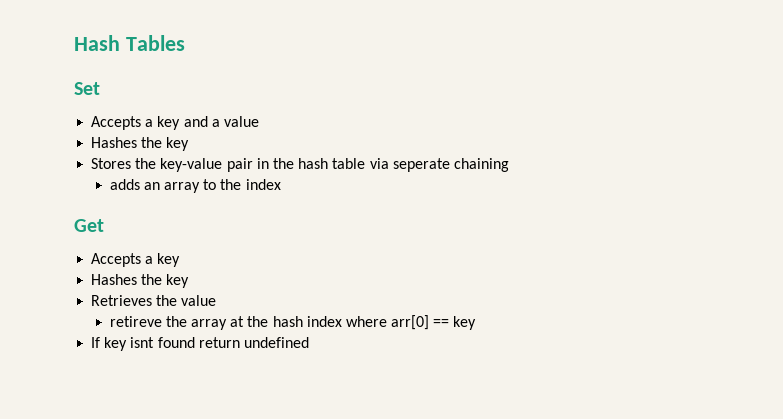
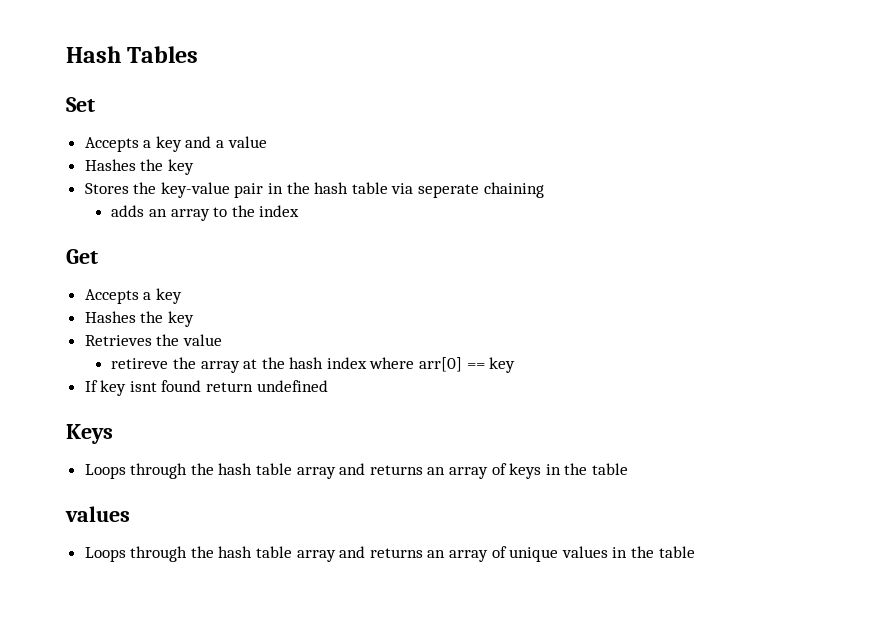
(309, 342) none -> [66,424,113,444] [84,463,628,479] [65,506,130,522] [84,546,695,562] // Keys // Loops through the hash table array and returns an array of keys in the table // values // Loops through the hash table array and returns an array of unique values in the table

